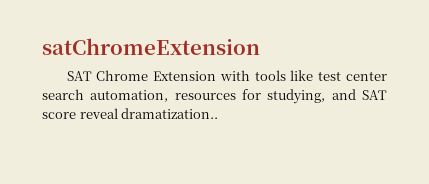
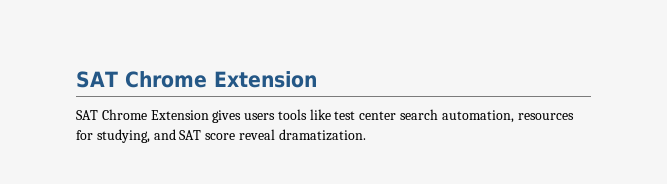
[42,38,260,55] [66,70,250,81] satChromeExtension // SAT Chrome Extension with -> [76,71,317,88] [76,109,276,123] SAT Chrome Extension // SAT Chrome Extension gives users
[121,108,219,119] dramatization.. -> [278,129,366,141] dramatization.

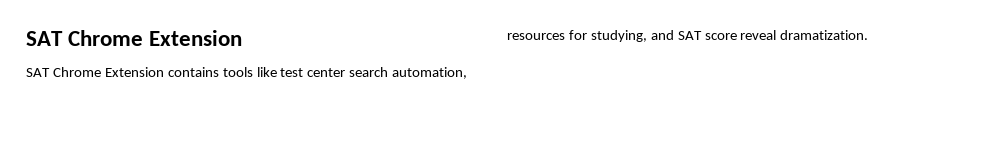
[212,110,276,123] gives users -> [167,67,219,77] contains

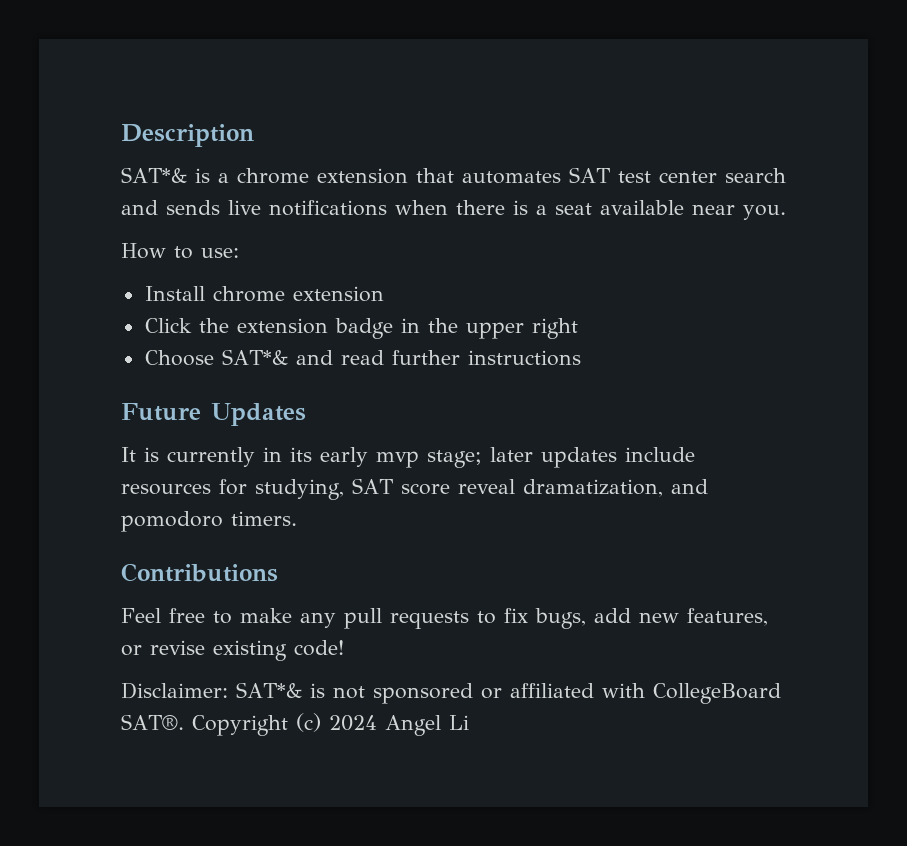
[26,30,243,46] [26,67,468,79] SAT Chrome Extension // SAT Chrome Extension contains tools like test center search automation, -> [121,124,254,147] [121,167,786,184] [121,200,786,220] [121,243,239,259] [144,286,384,302] [144,318,578,339] [144,349,581,366] [121,403,306,426] [121,447,695,468] Description // SAT*& is a chrome extension that automates SAT test center search and sends live notifications when there is a seat available near you. // How to use: // Install chrome extension // Click the extension badge in the upper right // Choose SAT*& and read further instructions // Future Updates // It is currently in its early mvp stage; later updates include
[650,30,674,40] and -> (344, 489) none
[780,30,869,40] dramatization. -> [522,479,708,497] [121,511,297,532] [121,563,278,582] [121,608,768,629] [121,640,344,661] [121,682,781,704] [121,713,469,736] dramatization, and pomodoro timers. // Contributions // Feel free to make any pull requests to fix bugs, add new features, or revise existing code! // Disclaimer: SAT*& is not sponsored or affiliated with CollegeBoard SAT®. Copyright (c) 2024 Angel Li

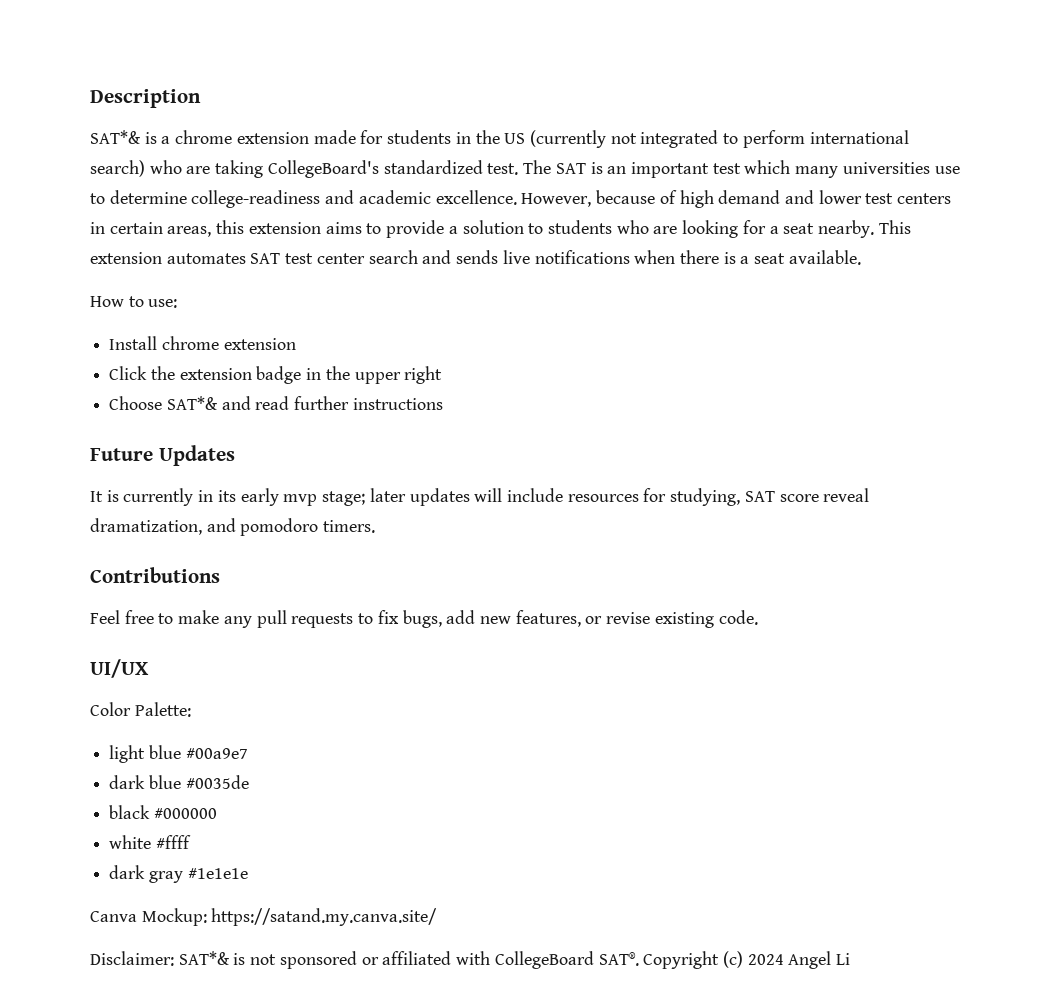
[415,168,454,183] that -> [313,130,909,148] [90,160,960,178] [90,190,952,208] [90,220,911,238] [90,252,162,264] made for students in the US (currently not integrated to perform international search) who are taking CollegeBoard's standardized test. The SAT is an important test which many universities use to determine college-readiness and academic excellence. However, because of high demand and lower test centers in certain areas, this extension aims to provide a solution to students who are looking for a seat nearby. This extension
[600,200,786,220] available near you. -> [788,250,861,265] available.
(617, 457) none -> [474,488,503,502] will
[294,640,344,656] code! -> [718,610,758,625] [90,659,149,678] [90,702,191,717] [109,745,248,763] [109,775,249,789] [109,805,217,819] [109,835,191,849] [109,865,248,883] [90,908,438,926] code. // UI/UX // Color Palette: // light blue #00a9e7 // dark blue #0035de // black #000000 // white #ffff // dark gray #1e1e1e // Canva Mockup: https://satand.my.canva.site/

